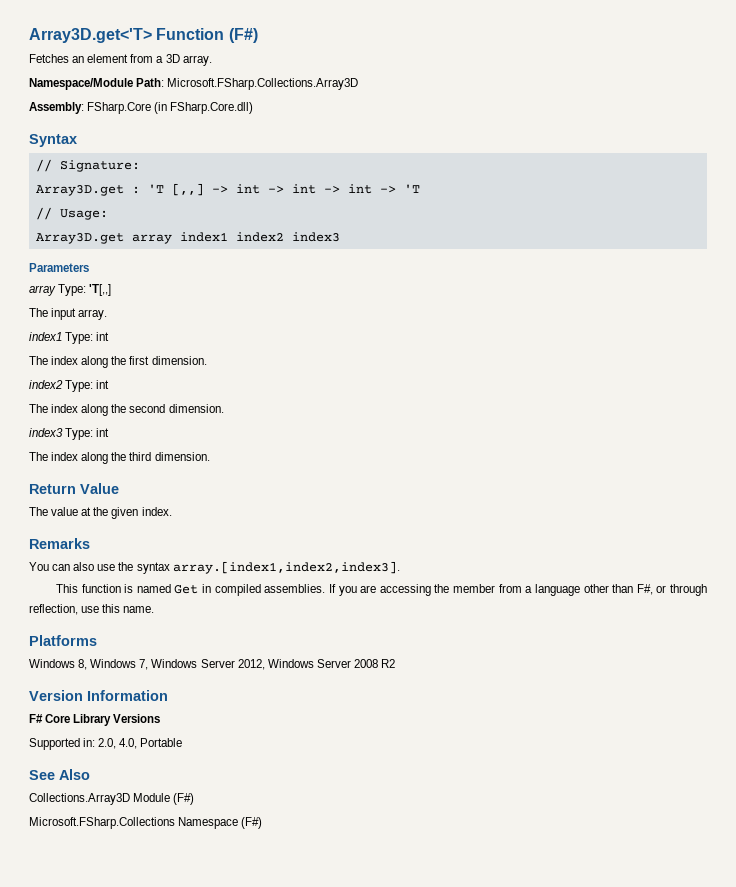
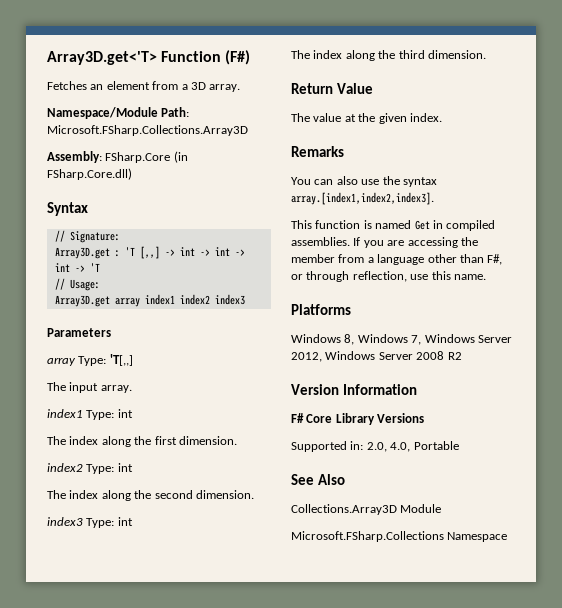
[173,793,195,805] (F#) -> (442, 508) none
[241,817,263,829] (F#) -> (508, 537) none

